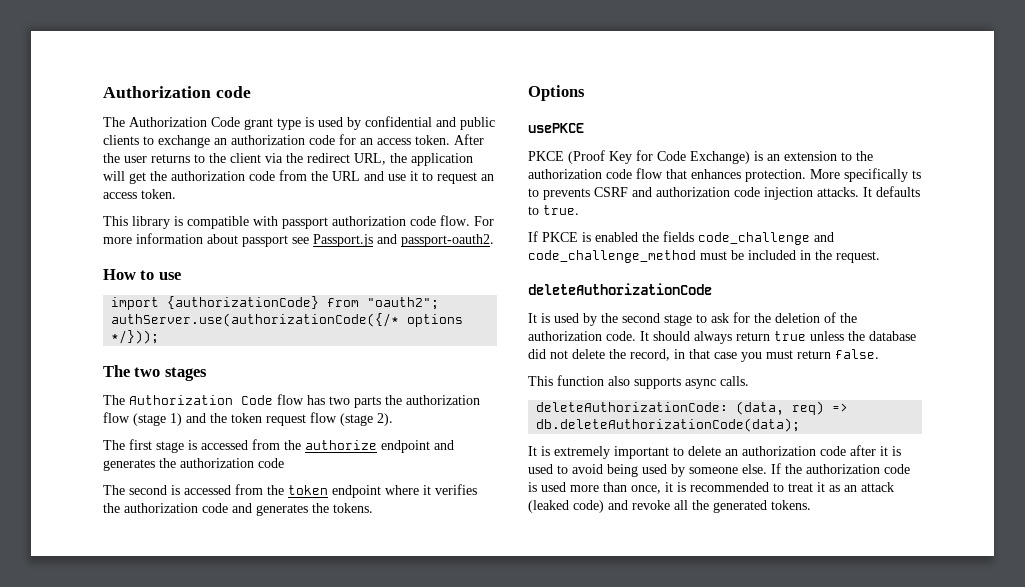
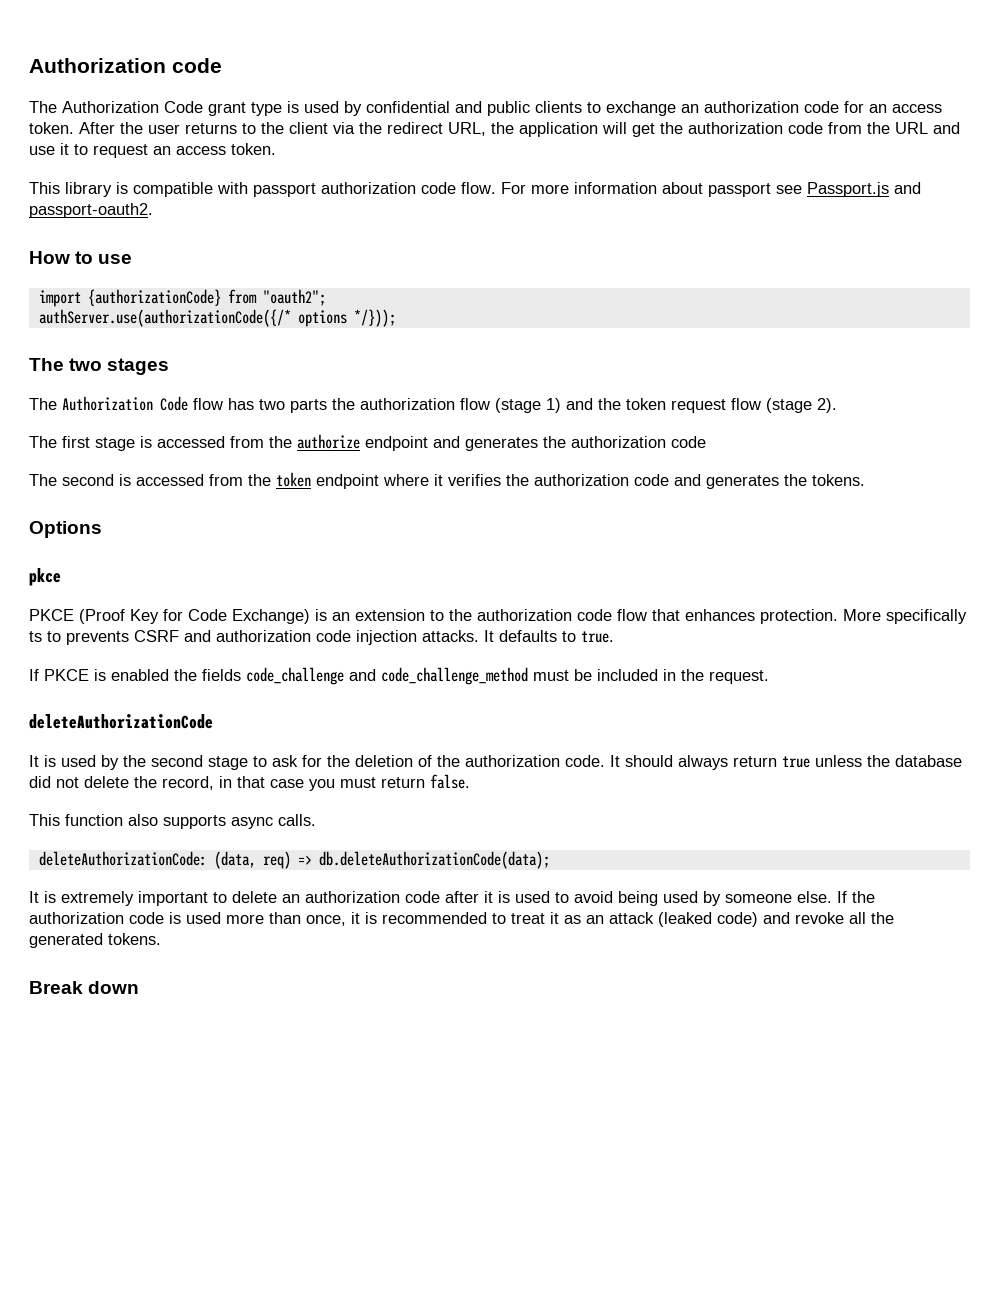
[528,123,584,133] usePKCE -> [29,568,61,586] pkce
(811, 505) none -> [29,981,140,994] // Break down

